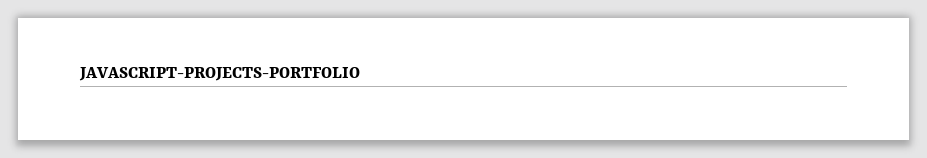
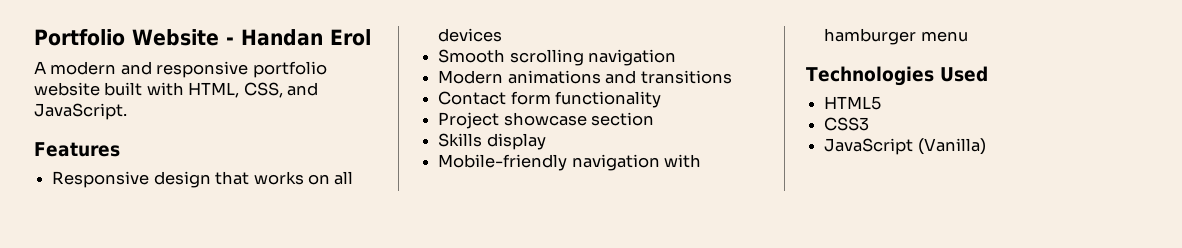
[79,67,360,81] JAVASCRIPT-PROJECTS-PORTFOLIO -> [34,29,371,46] [34,61,327,78] [34,82,319,98] [34,103,127,120] [34,142,120,157] [52,171,354,188] [438,28,503,42] [438,49,677,66] [438,70,732,84] [438,91,662,108] [438,112,655,129] [438,133,546,150] [438,154,702,171] [824,28,968,45] [806,66,988,86] [824,96,882,110] [824,117,870,131] [824,138,986,155] Portfolio Website - Handan Erol // A modern and responsive portfolio website built with HTML, CSS, and JavaScript. // Features // Responsive design that works on all devices // Smooth scrolling navigation // Modern animations and transitions // Contact form functionality // Project showcase section // Skills display // Mobile-friendly navigation with hamburger menu // Technologies Used // HTML5 // CSS3 // JavaScript (Vanilla)

